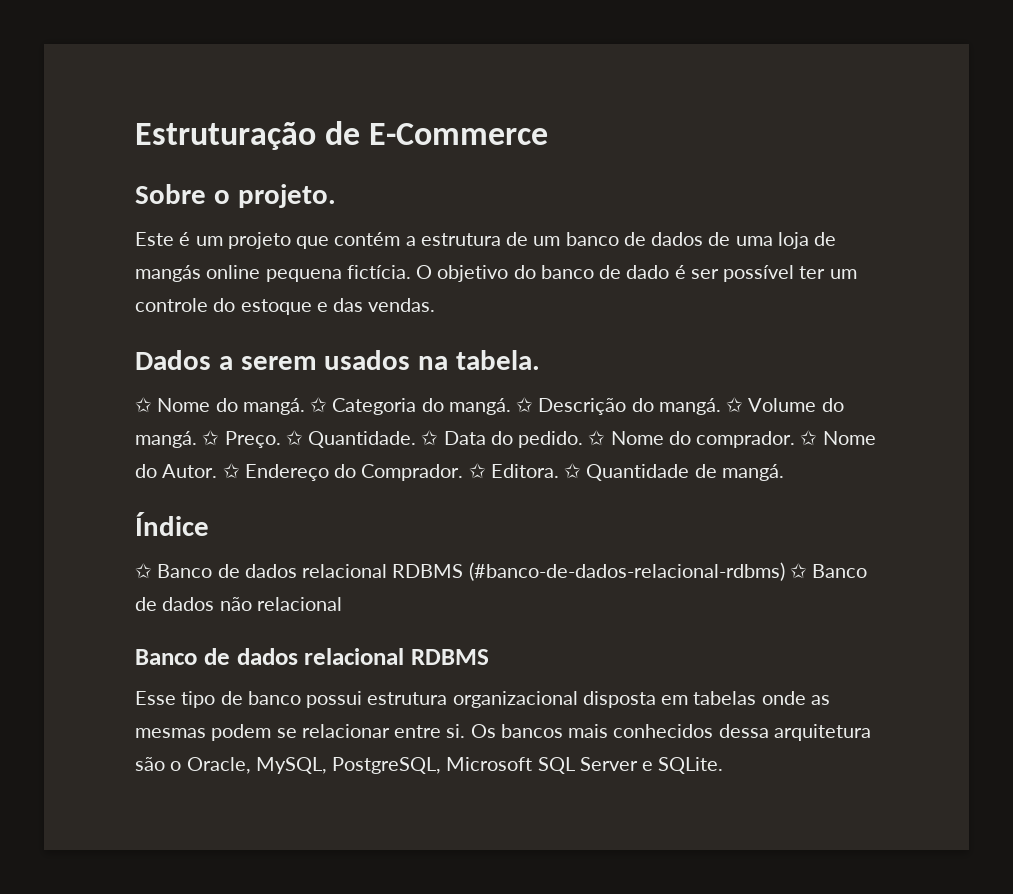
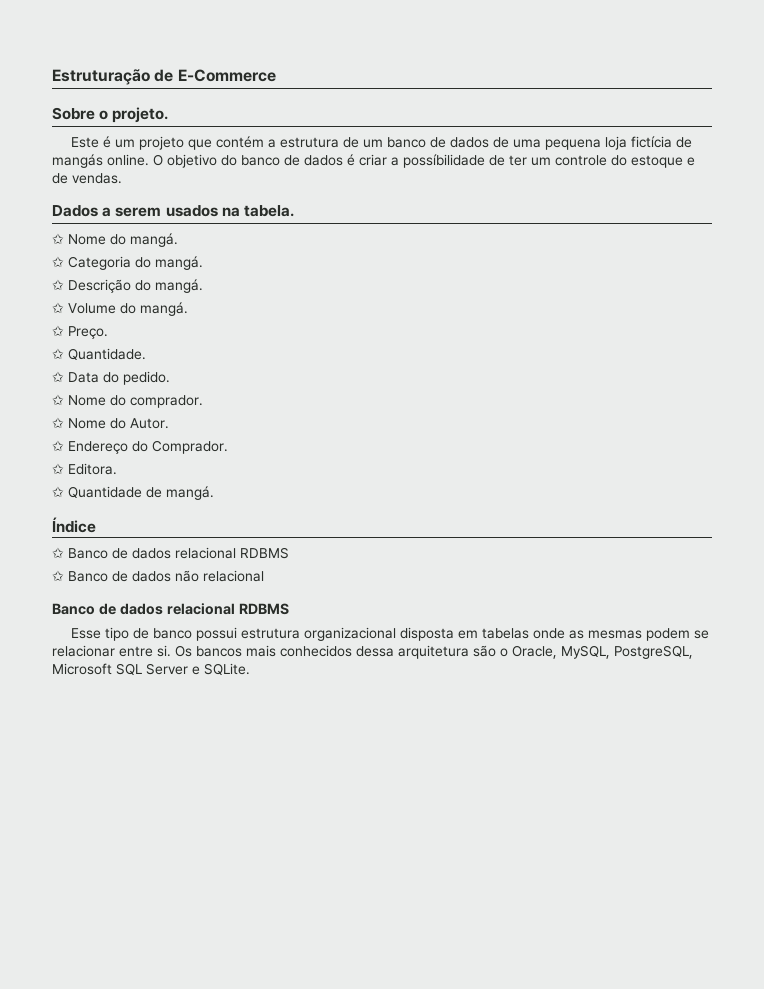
[777,232,837,249] [135,265,411,282] loja de mangás online pequena fictícia. -> [544,136,692,150] [52,154,149,168] pequena loja fictícia de mangás online.
[626,265,795,282] dado é ser possível -> [304,154,505,168] dados é criar a possíbilidade de
[333,298,364,312] das -> [52,173,68,184] de
(305, 406) none -> (178, 240) //
(511, 406) none -> (203, 263) //
(721, 406) none -> (203, 286) //
(197, 439) none -> (188, 309) //
(281, 439) none -> (108, 332) //
(417, 439) none -> (146, 354) //
(584, 439) none -> (170, 378) //
(796, 439) none -> (203, 401) //
(218, 471) none -> (169, 423) //
(464, 472) none -> (228, 447) //
(559, 471) none -> (117, 469) //
[468,562,785,581] (#banco-de-dados-relacional-rdbms) -> (289, 553) //

